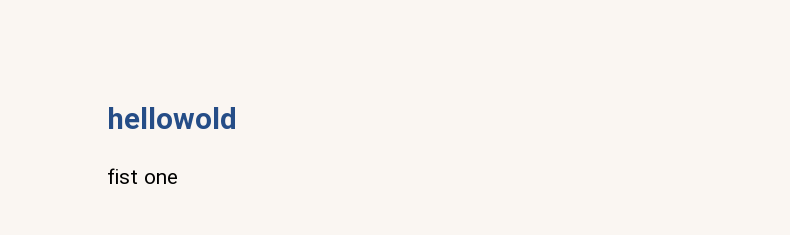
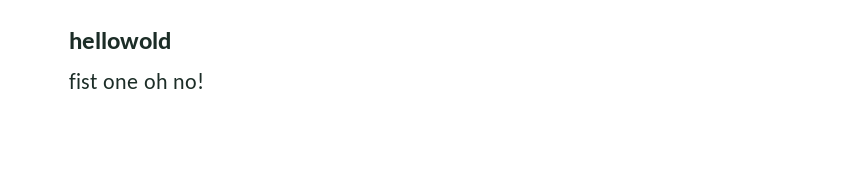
(178, 178) none -> [143,73,205,89] oh no!

